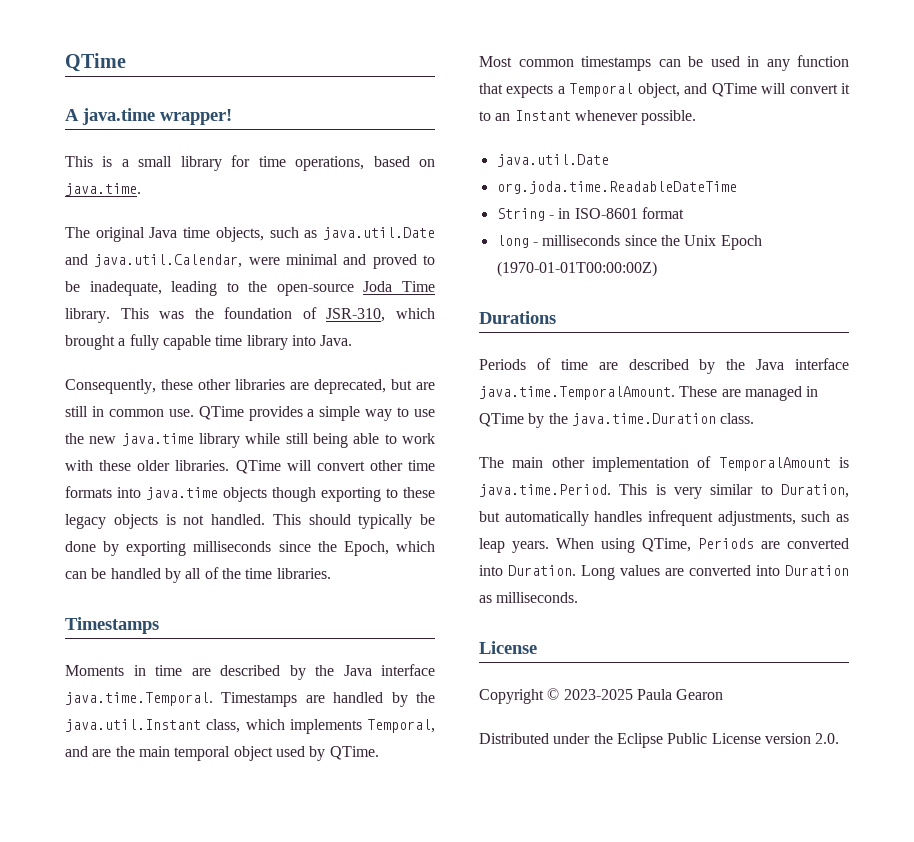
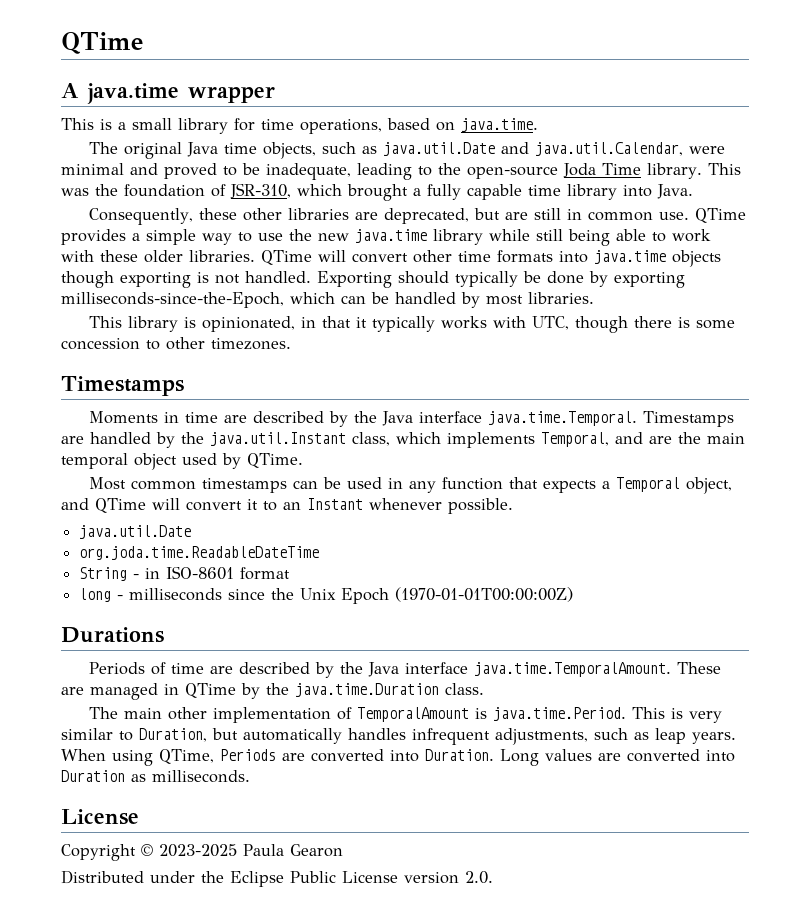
[160,109,232,125] wrapper! -> [187,86,275,103] wrapper
[386,487,435,498] [65,514,158,529] to these legacy objects -> (191, 280) none
[272,514,301,525] This -> [317,271,392,288] Exporting
[193,541,389,556] milliseconds since the Epoch, -> [61,292,284,308] milliseconds-since-the-Epoch,
[185,567,331,579] all of the time libraries. -> [486,292,594,305] [89,316,736,333] [61,337,291,350] most libraries. // This library is opinionated, in that it typically works with UTC, though there is some concession to other timezones.

